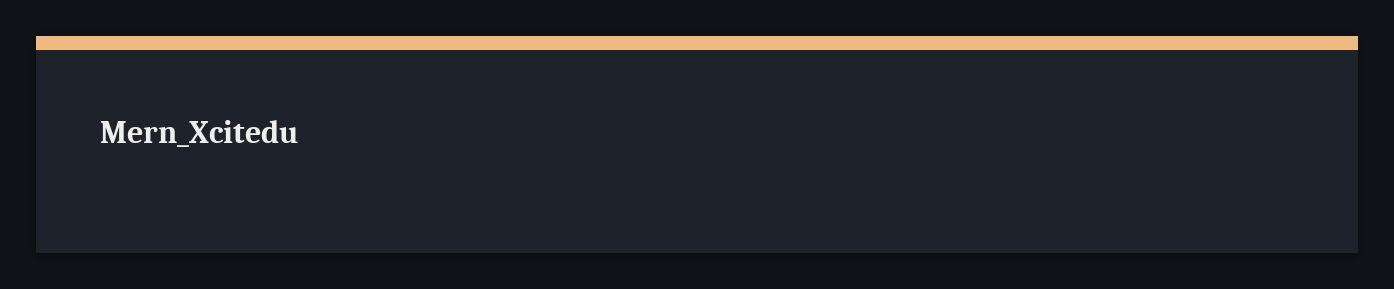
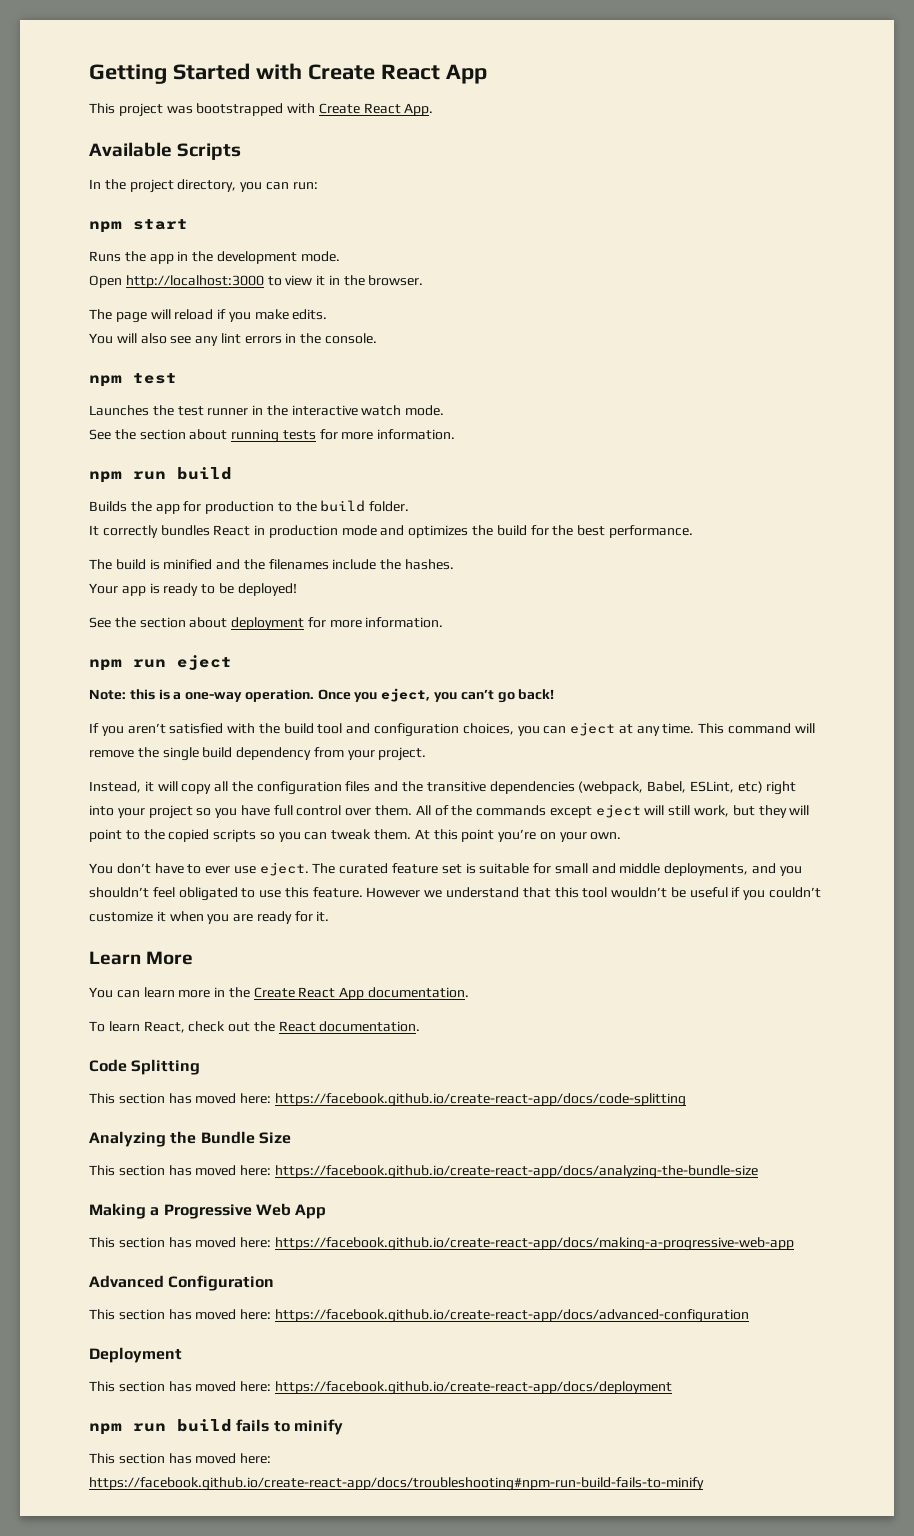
[100,120,298,147] Mern_Xcitedu -> [89,63,487,84] [89,103,434,117] [89,142,242,160] [89,179,318,193] [89,219,188,233] [89,251,340,264] [89,275,424,288] [89,309,328,323] [89,333,378,346] [89,373,177,387] [89,405,445,416] [89,429,456,443] [89,467,232,483] [89,500,410,514] [89,525,693,538] [89,559,455,570] [89,583,297,596] [89,617,444,630] [89,655,232,671] [89,688,555,703] [89,722,815,737] [89,747,427,761] [89,781,797,795] [89,804,810,819] [89,829,622,842] [89,862,802,876] [89,887,822,901] [89,911,330,924] [89,951,194,965] [89,987,470,1000] [89,1021,421,1033] [89,1059,201,1075] [89,1093,686,1107] [89,1131,291,1147] [89,1165,758,1179] [89,1203,327,1219] [89,1237,794,1251] [89,1275,275,1291] [89,1309,749,1323] [89,1347,182,1363] [89,1381,672,1395] [89,1419,343,1435] [89,1453,272,1464] [89,1477,704,1491] Getting Started with Create React App // This project was bootstrapped with Create React App. // Available Scripts // In the project directory, you can run: // npm start // Runs the app in the development mode. // Open http://localhost:3000 to view it in the browser. // The page will reload if you make edits. // You will also see any lint errors in the console. // npm test // Launches the test runner in the interactive watch mode. // See the section about running tests for more information. // npm run build // Builds the app for production to the build folder. // It correctly bundles React in production mode and optimizes the build for the best performance. // The build is minified and the filenames include the hashes. // Your app is ready to be deployed! // See the section about deployment for more information. // npm run eject // Note: this is a one-way operation. Once you eject, you can’t go back! // If you aren’t satisfied with the build tool and configuration choices, you can eject at any time. This command will remove the single build dependency from your project. // Instead, it will copy all the configuration files and the transitive dependencies (webpack, Babel, ESLint, etc) right into your project so you have full control over them. All of the commands except eject will still work, but they will point to the copied scripts so you can tweak them. At this point you’re on your own. // You don’t have to ever use eject. The curated feature set is suitable for small and middle deployments, and you shouldn’t feel obligated to use this feature. However we understand that this tool wouldn’t be useful if you couldn’t customize it when you are ready for it. // Learn More // You can learn more in the Create React App documentation. // To learn React, check out the React documentation. // Code Splitting // This section has moved here: https://facebook.github.io/create-react-app/docs/code-splitting // Analyzing the Bundle Size // This section has moved here: https://facebook.github.io/create-react-app/docs/analyzing-the-bundle-size // Making a Progressive Web App // This section has moved here: https://facebook.github.io/create-react-app/docs/making-a-progressive-web-app // Advanced Configuration // This section has moved here: https://facebook.github.io/create-react-app/docs/advanced-configuration // Deployment // This section has moved here: https://facebook.github.io/create-react-app/docs/deployment // npm run build fails to minify // This section has moved here: https://facebook.github.io/create-react-app/docs/troubleshooting#npm-run-build-fails-to-minify

